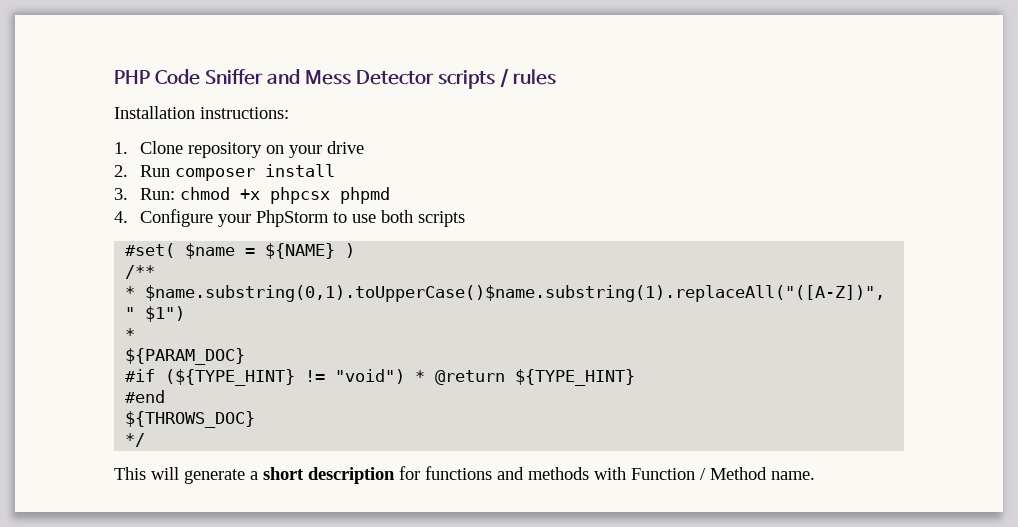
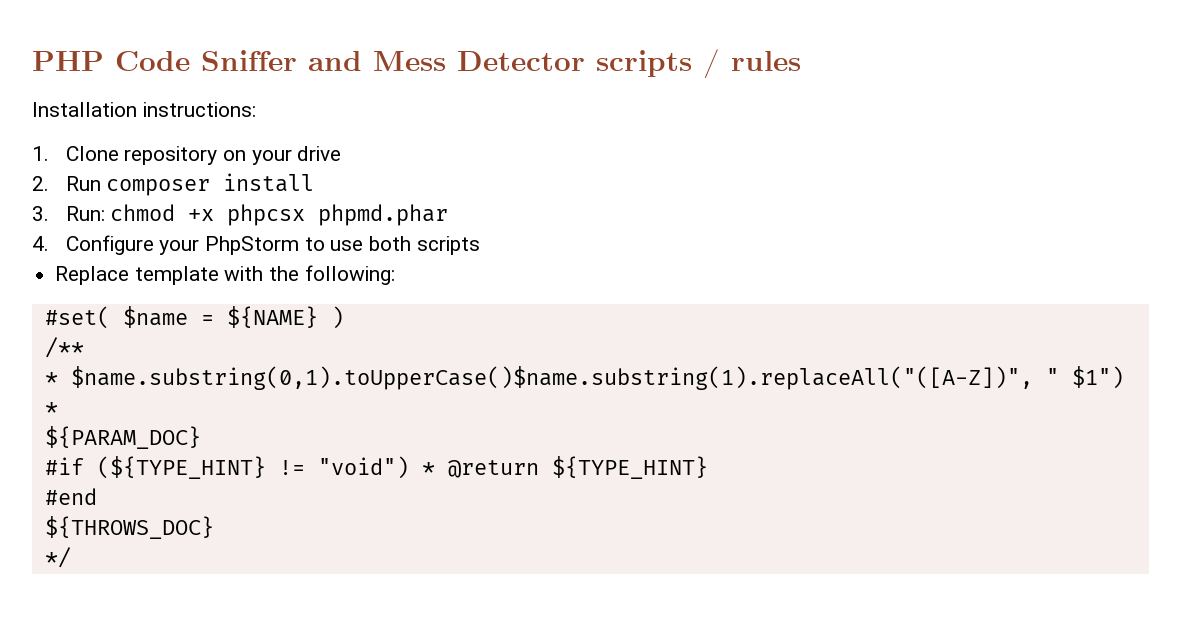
[339,187,390,204] phpmd -> [318,204,449,226] phpmd.phar
(465, 219) none -> [55,265,395,285] // Replace template with the following:
[114,466,815,484] // This will generate a short description for functions and methods with Function / Method name. -> (71, 557) none

